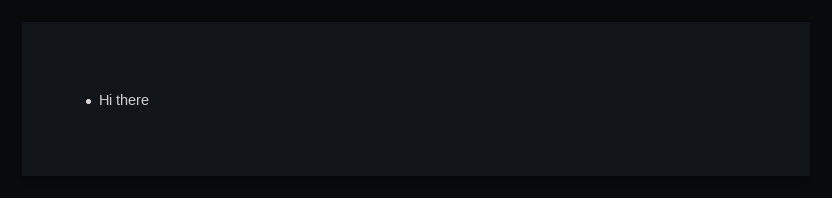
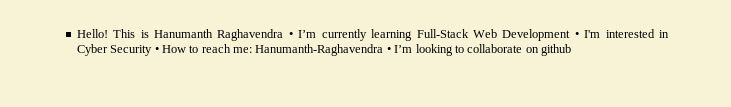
[98,94,149,105] Hi there -> [76,29,669,41] [76,44,571,56] Hello! This is Hanumanth Raghavendra • I’m currently learning Full-Stack Web Development • I'm interested in Cyber Security • How to reach me: Hanumanth-Raghavendra • I’m looking to collaborate on github

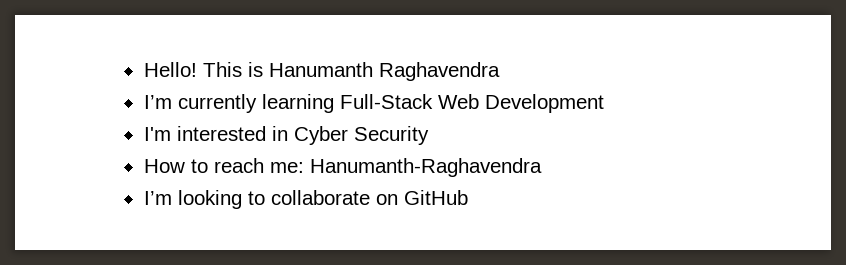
[288,32,293,38] • -> (500, 71) //
[574,32,579,38] • -> (604, 103) //
[154,47,159,53] • -> (429, 135) //
[386,47,391,53] • -> (542, 167) //
[541,44,571,56] github -> [403,190,468,205] GitHub

